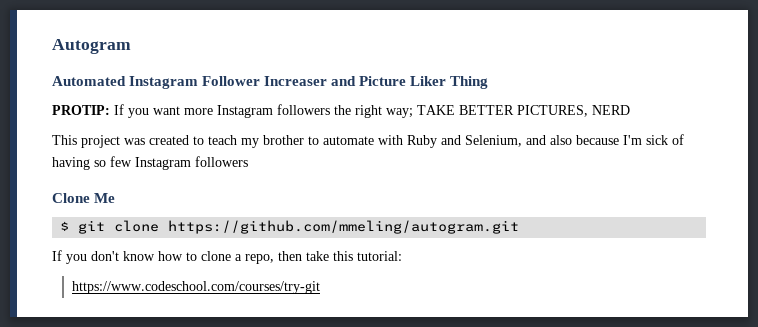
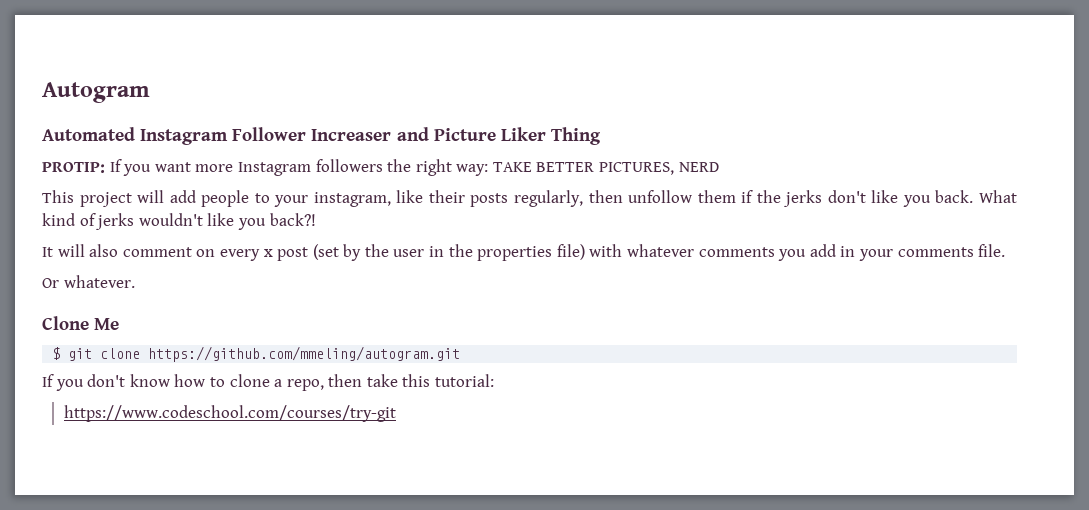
[386,108,413,118] way; -> [456,164,489,176] way:
[124,134,684,148] [52,156,248,170] was created to teach my brother to automate with Ruby and Selenium, and also because I'm sick of having so few Instagram followers -> [137,190,1017,207] [42,213,316,230] [42,244,1006,261] [42,275,135,288] will add people to your instagram, like their posts regularly, then unfollow them if the jerks don't like you back. What kind of jerks wouldn't like you back?! // It will also comment on every x post (set by the user in the properties file) with whatever comments you add in your comments file. // Or whatever.

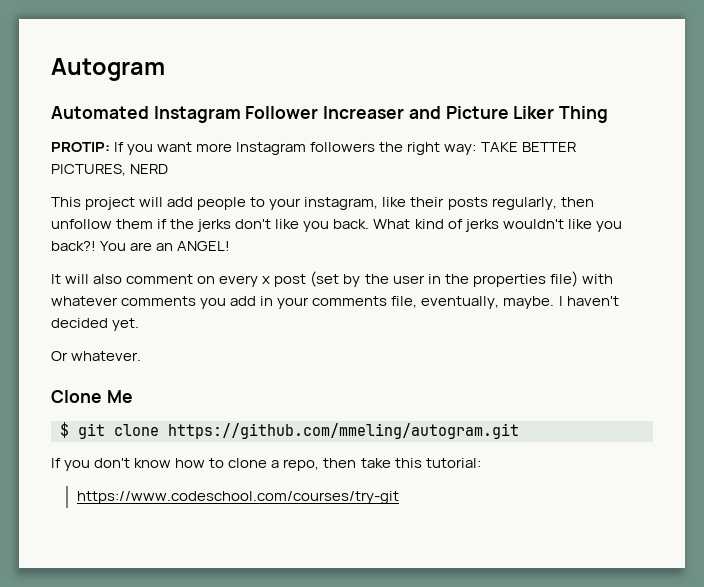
(316, 219) none -> [100,241,231,251] You are an ANGEL!
[978,244,1006,257] file. -> [391,296,619,309] [51,318,140,331] file, eventually, maybe. I haven't decided yet.

